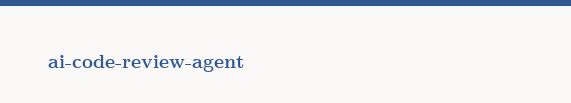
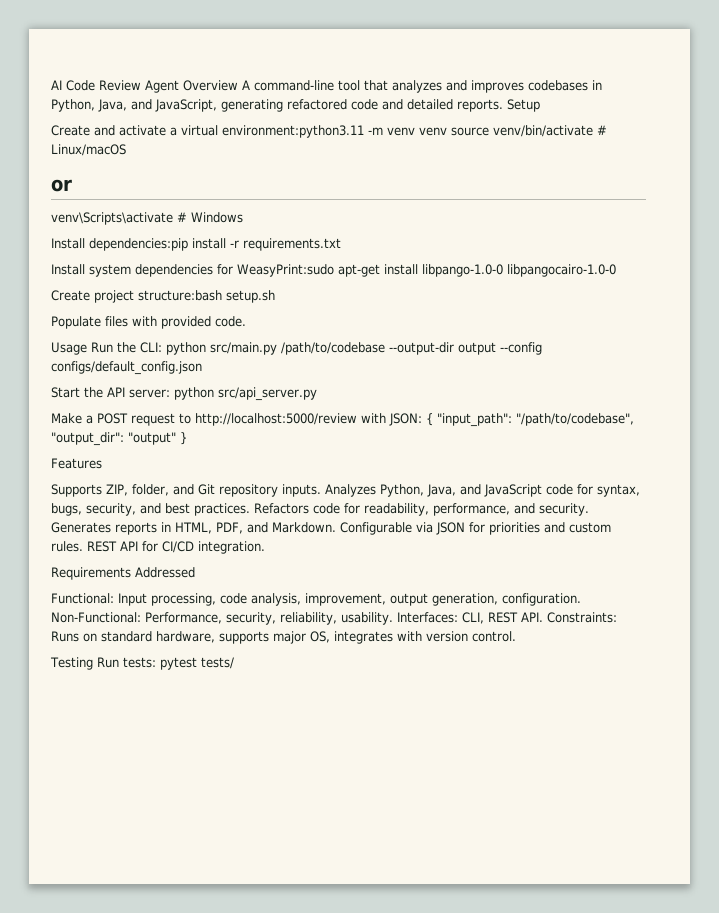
[48,55,245,72] ai-code-review-agent -> [51,80,602,93] [51,99,540,112] [51,125,607,138] [51,144,126,156] [51,179,72,192] [51,212,243,225] [51,238,341,251] [51,264,616,277] [51,290,275,303] [51,316,246,329] [51,342,542,355] [51,361,202,375] [51,387,317,401] [51,413,634,427] [51,432,187,446] [51,458,102,469] [51,484,640,497] [51,503,589,516] [51,522,611,535] [51,541,265,554] [51,567,195,580] [51,593,581,606] [51,612,617,625] [51,631,516,644] [50,657,234,670] AI Code Review Agent Overview A command-line tool that analyzes and improves codebases in Python, Java, and JavaScript, generating refactored code and detailed reports. Setup // Create and activate a virtual environment:python3.11 -m venv venv source venv/bin/activate # Linux/macOS // or // venv\Scripts\activate # Windows // Install dependencies:pip install -r requirements.txt // Install system dependencies for WeasyPrint:sudo apt-get install libpango-1.0-0 libpangocairo-1.0-0 // Create project structure:bash setup.sh // Populate files with provided code. // Usage Run the CLI: python src/main.py /path/to/codebase --output-dir output --config configs/default_config.json // Start the API server: python src/api_server.py // Make a POST request to http://localhost:5000/review with JSON: { "input_path": "/path/to/codebase", "output_dir": "output" } // Features // Supports ZIP, folder, and Git repository inputs. Analyzes Python, Java, and JavaScript code for syntax, bugs, security, and best practices. Refactors code for readability, performance, and security. Generates reports in HTML, PDF, and Markdown. Configurable via JSON for priorities and custom rules. REST API for CI/CD integration. // Requirements Addressed // Functional: Input processing, code analysis, improvement, output generation, configuration. Non-Functional: Performance, security, reliability, usability. Interfaces: CLI, REST API. Constraints: Runs on standard hardware, supports major OS, integrates with version control. // Testing Run tests: pytest tests/

